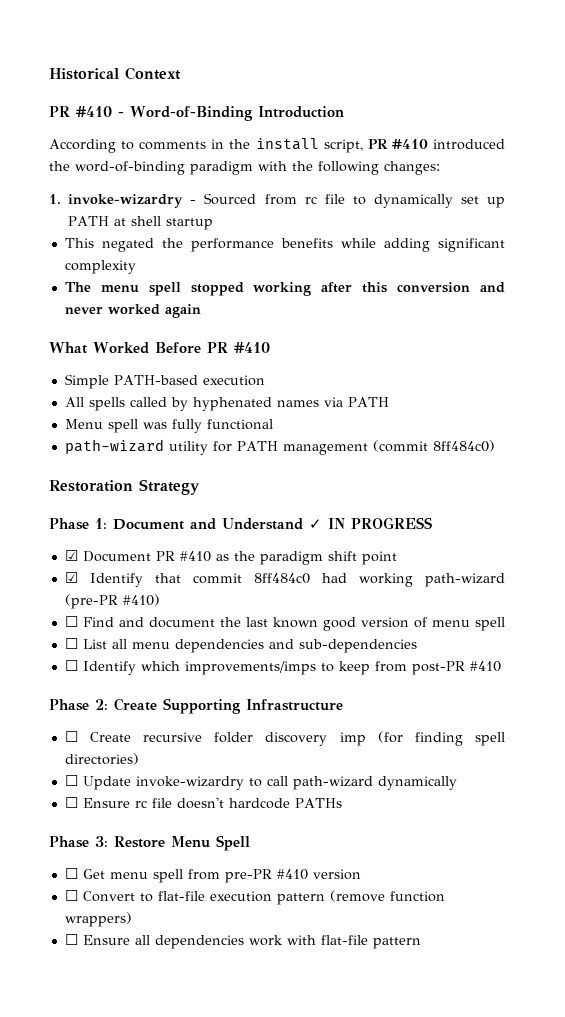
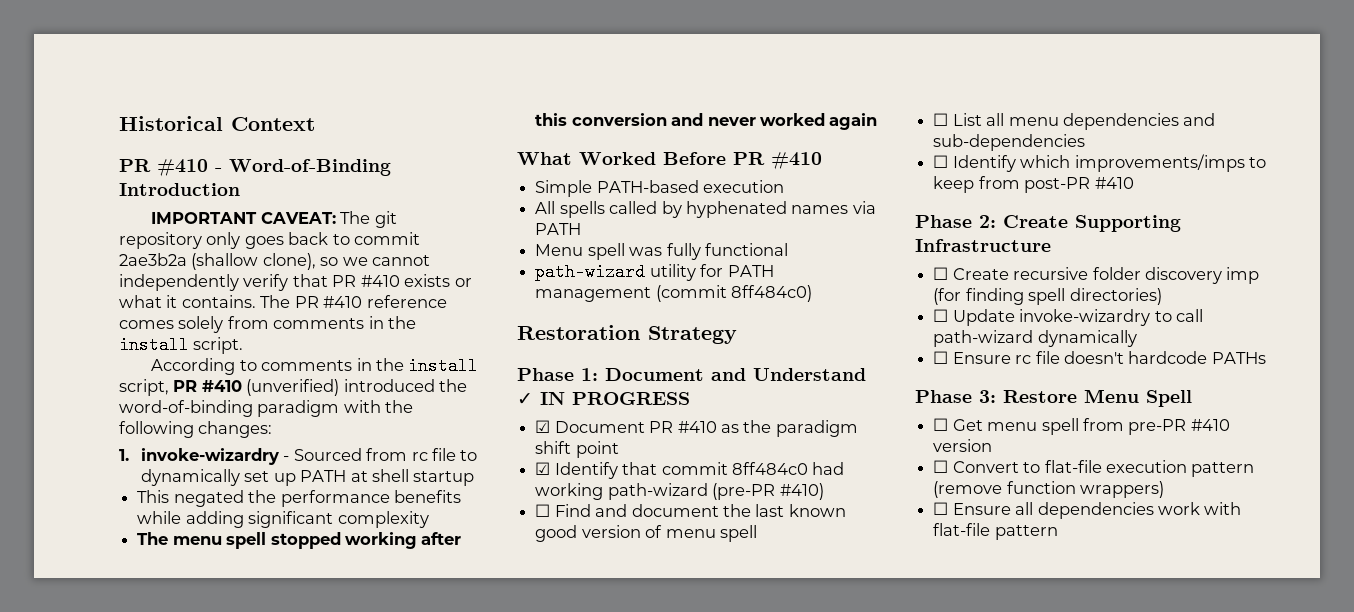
(344, 112) none -> [151,211,397,228] [119,232,421,249] [119,253,431,270] [119,274,472,291] [119,295,447,308] [119,316,417,333] [119,336,244,354] // IMPORTANT CAVEAT: The git repository only goes back to commit 2ae3b2a (shallow clone), so we cannot independently verify that PR #410 exists or what it contains. The PR #410 reference comes solely from comments in the install script.
(428, 144) none -> [246,379,340,396] (unverified)

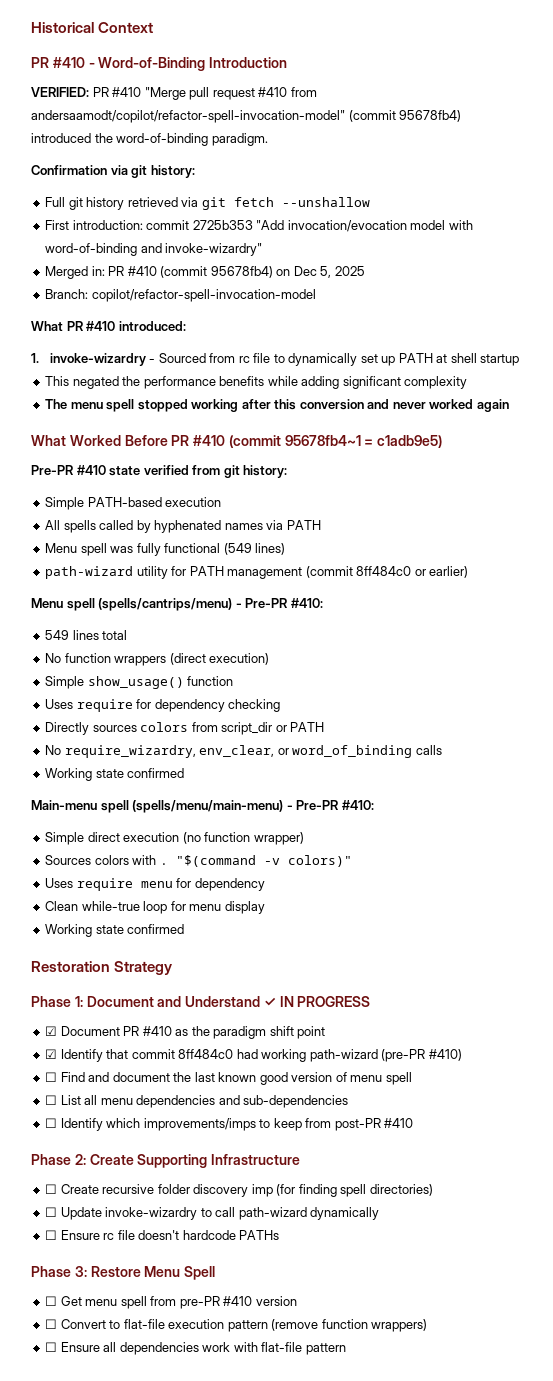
[151,211,397,228] [119,232,421,249] [119,253,431,270] [119,274,472,291] [119,295,447,308] [119,316,417,333] [119,336,244,354] [151,357,479,375] [119,379,468,396] [119,400,414,417] [119,421,273,438] IMPORTANT CAVEAT: The git repository only goes back to commit 2ae3b2a (shallow clone), so we cannot independently verify that PR #410 exists or what it contains. The PR #410 reference comes solely from comments in the install script. // According to comments in the install script, PR #410 (unverified) introduced the word-of-binding paradigm with the following changes: -> [31,87,317,100] [31,110,462,123] [31,133,268,146] [31,165,195,178] [45,197,370,210] [45,220,473,232] [45,243,263,256] [45,266,365,279] [45,289,316,302] [31,321,186,331] VERIFIED: PR #410 "Merge pull request #410 from andersaamodt/copilot/refactor-spell-invocation-model" (commit 95678fb4) introduced the word-of-binding paradigm. // Confirmation via git history: // Full git history retrieved via git fetch --unshallow // First introduction: commit 2725b353 "Add invocation/evocation model with word-of-binding and invoke-wizardry" // Merged in: PR #410 (commit 95678fb4) on Dec 5, 2025 // Branch: copilot/refactor-spell-invocation-model // What PR #410 introduced:
(822, 161) none -> [228,435,443,448] [31,465,288,478] (commit 95678fb4~1 = c1adb9e5) // Pre-PR #410 state verified from git history:
(788, 249) none -> [223,543,286,555] (549 lines)
[731,285,813,302] 8ff484c0) -> [356,566,469,578] [31,598,323,611] [45,630,128,640] [45,653,270,666] [45,676,234,689] [45,699,281,712] [45,722,325,735] [45,745,442,758] [45,768,185,781] [31,800,374,813] [45,832,304,845] [45,855,352,867] [45,878,265,891] [45,901,265,914] [45,924,185,937] 8ff484c0 or earlier) // Menu spell (spells/cantrips/menu) - Pre-PR #410: // 549 lines total // No function wrappers (direct execution) // Simple show_usage() function // Uses require for dependency checking // Directly sources colors from script_dir or PATH // No require_wizardry, env_clear, or word_of_binding calls // Working state confirmed // Main-menu spell (spells/menu/main-menu) - Pre-PR #410: // Simple direct execution (no function wrapper) // Sources colors with . "$(command -v colors)" // Uses require menu for dependency // Clean while-true loop for menu display // Working state confirmed

